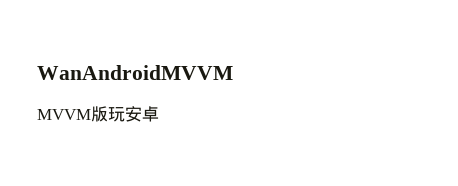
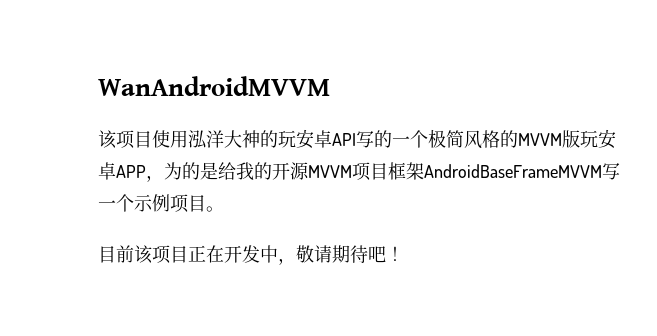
[37,106,159,122] MVVM版玩安卓 -> [98,129,616,149] [98,162,620,182] [98,194,224,213] [98,245,404,265] 该项目使用泓洋大神的玩安卓API写的一个极简风格的MVVM版玩安卓APP，为的是给我的开源MVVM项目框架AndroidBaseFrameMVVM写一个示例项目。 // 目前该项目正在开发中，敬请期待吧！

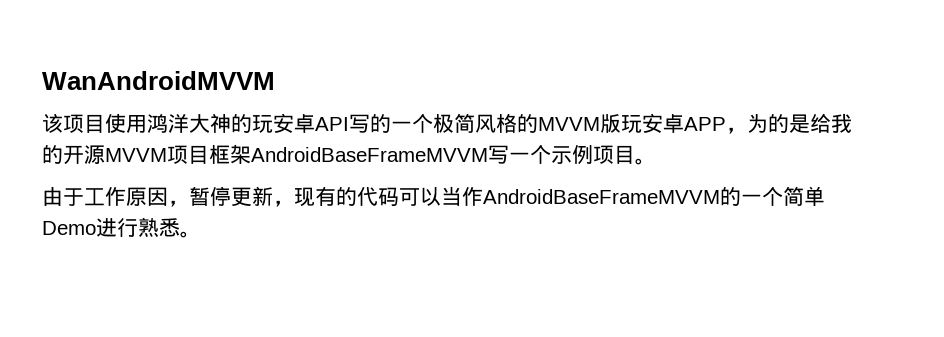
[188,130,207,149] 泓 -> [147,114,168,133] 鸿
[98,245,404,265] 目前该项目正在开发中，敬请期待吧！ -> [42,186,825,207] [42,217,201,238] 由于工作原因，暂停更新，现有的代码可以当作AndroidBaseFrameMVVM的一个简单Demo进行熟悉。

